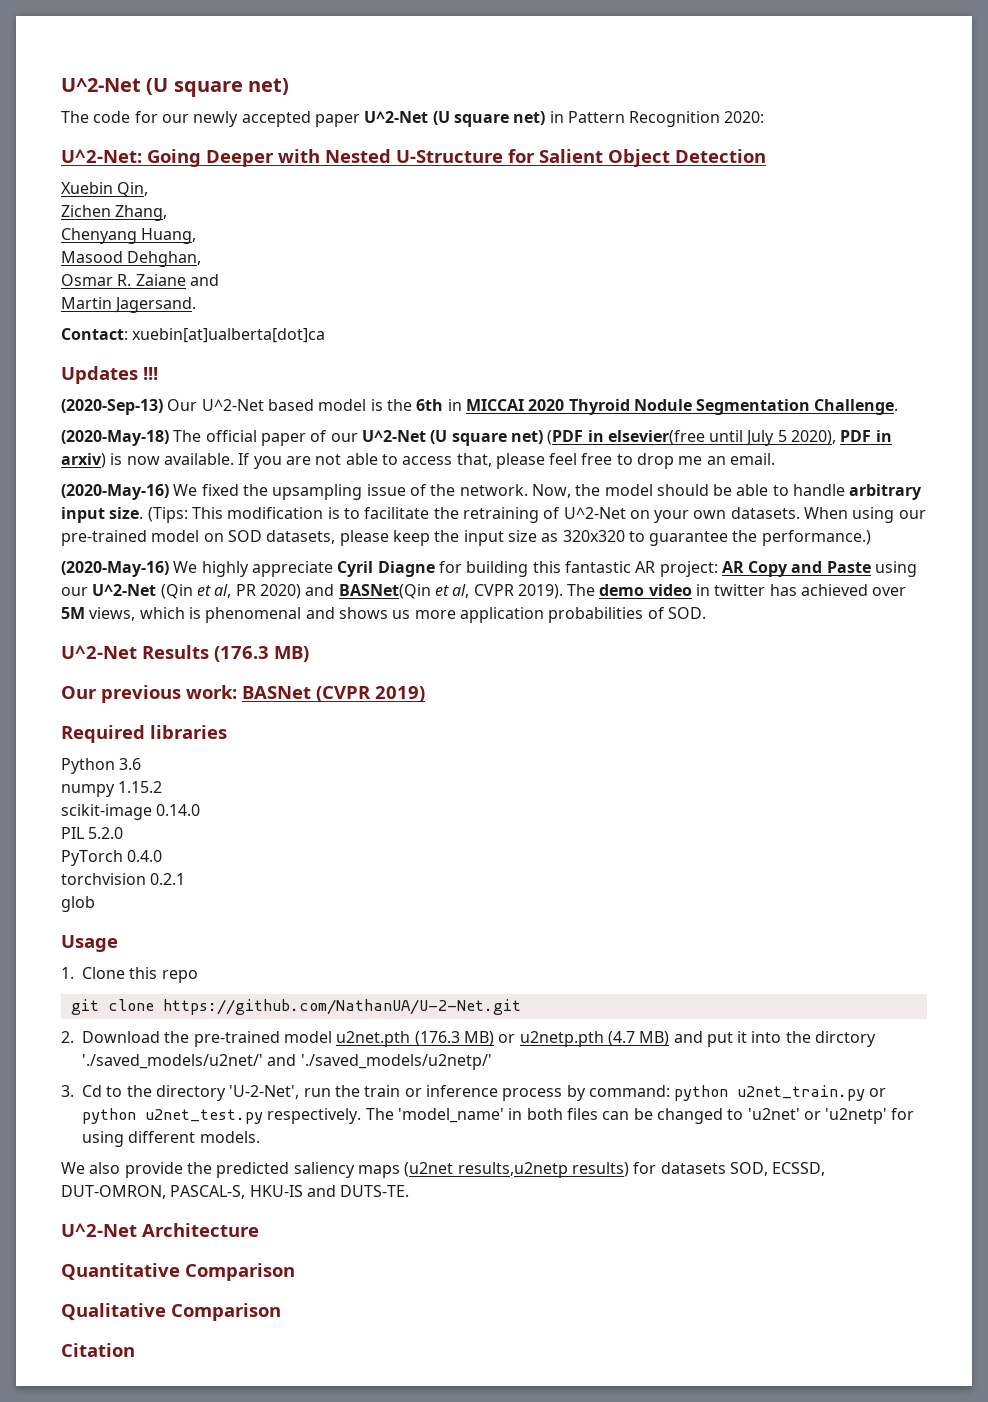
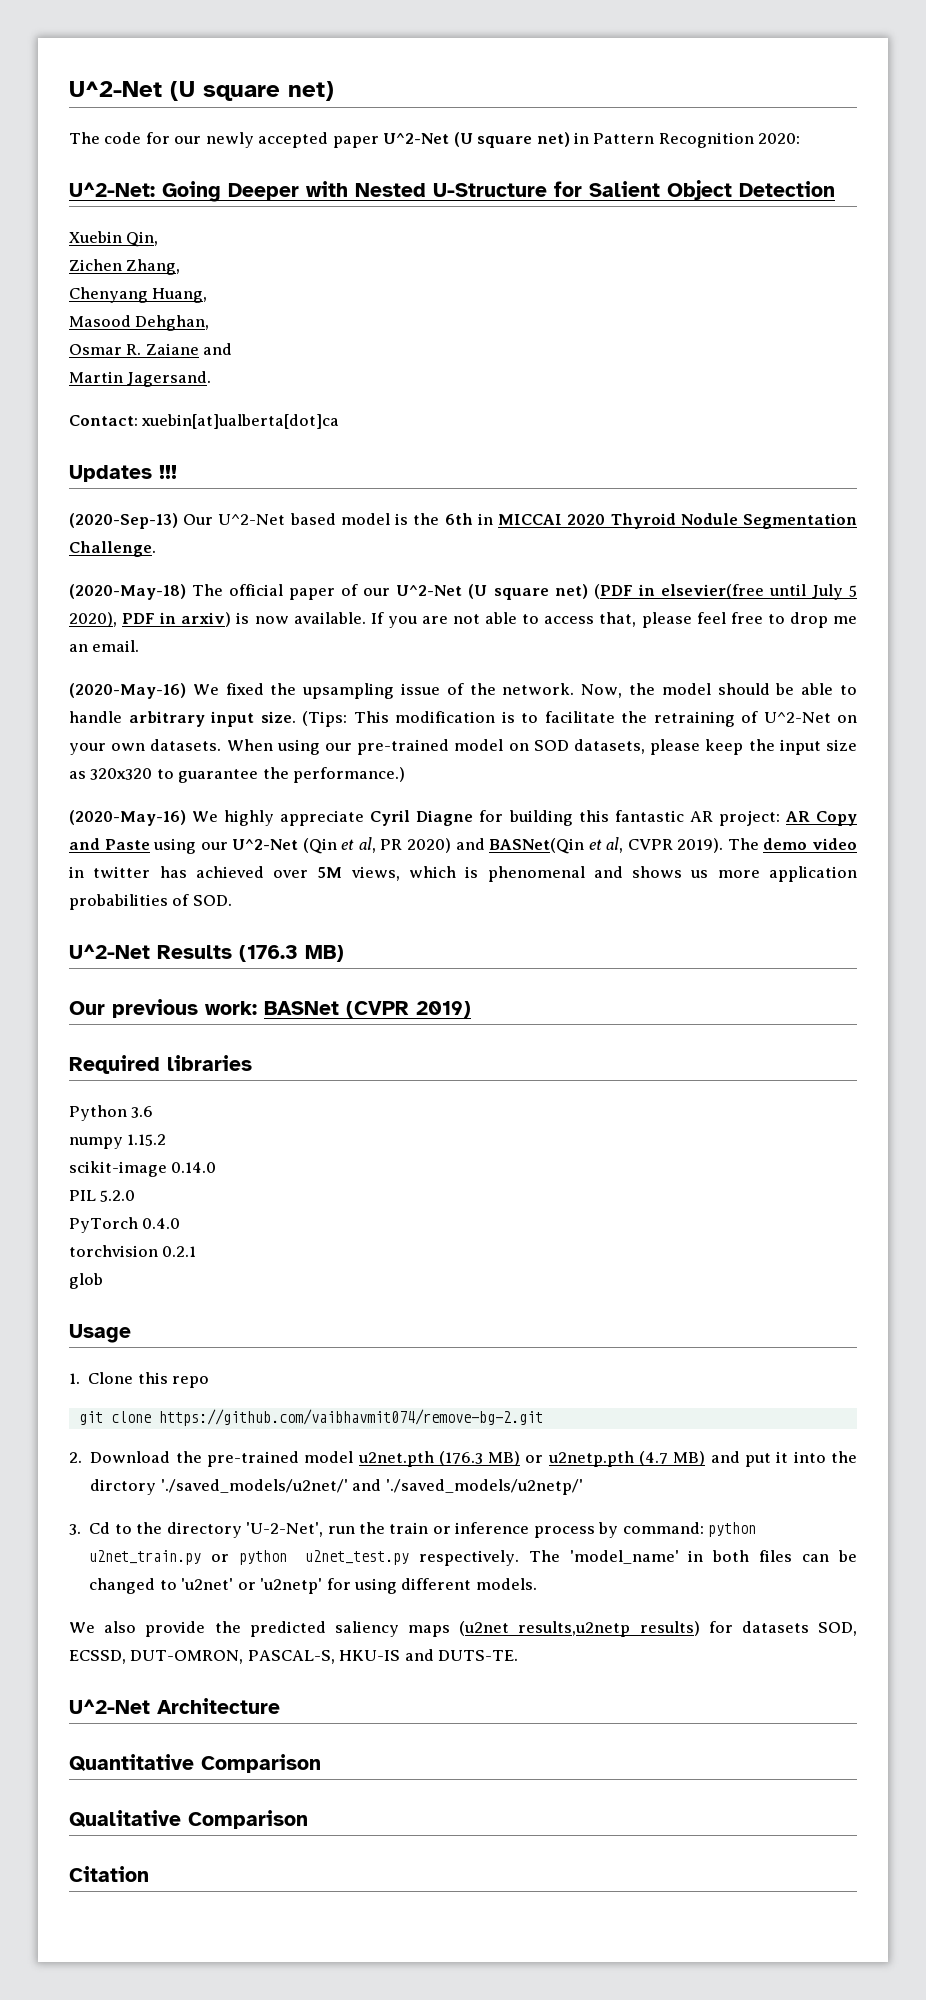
[162,999,521,1015] https://github.com/NathanUA/U-2-Net.git -> [158,1409,543,1426] https://github.com/vaibhavmit074/remove-bg-2.git

